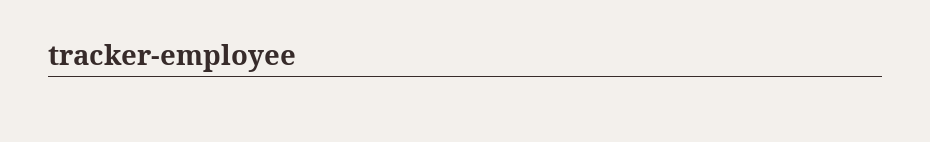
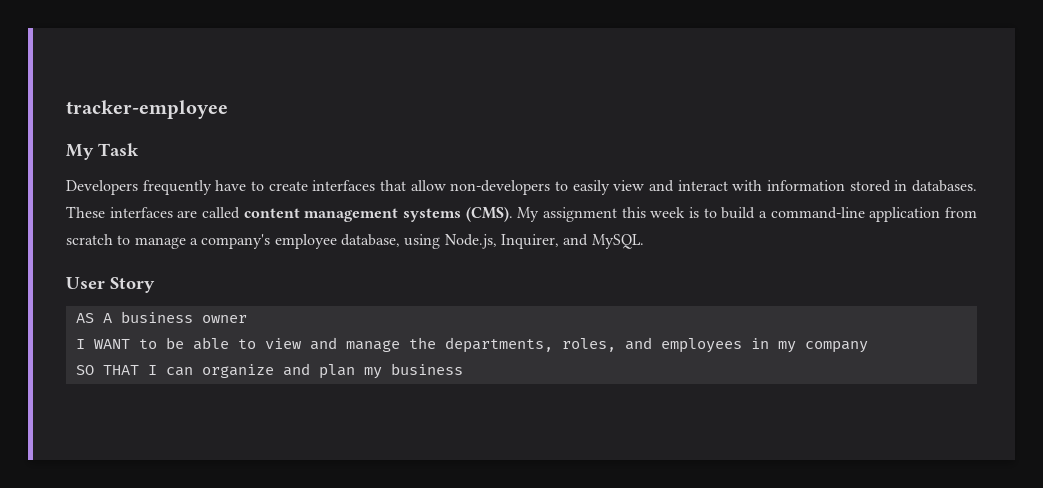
(296, 58) none -> [66,143,139,160] [66,180,977,195] [66,206,977,222] [66,234,644,249] [66,277,155,293] [75,311,247,323] [75,337,868,353] [75,363,463,379] // My Task // Developers frequently have to create interfaces that allow non-developers to easily view and interact with information stored in databases. These interfaces are called content management systems (CMS). My assignment this week is to build a command-line application from scratch to manage a company's employee database, using Node.js, Inquirer, and MySQL. // User Story // AS A business owner // I WANT to be able to view and manage the departments, roles, and employees in my company // SO THAT I can organize and plan my business

